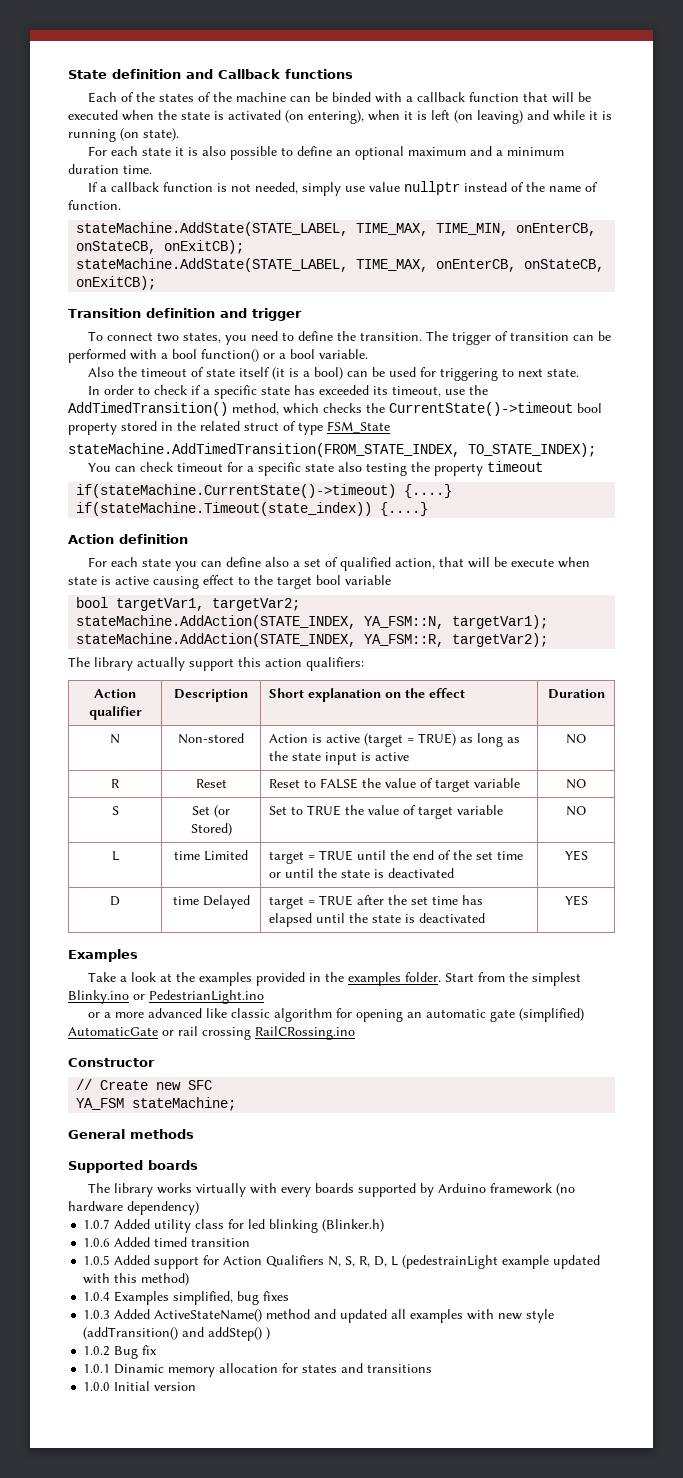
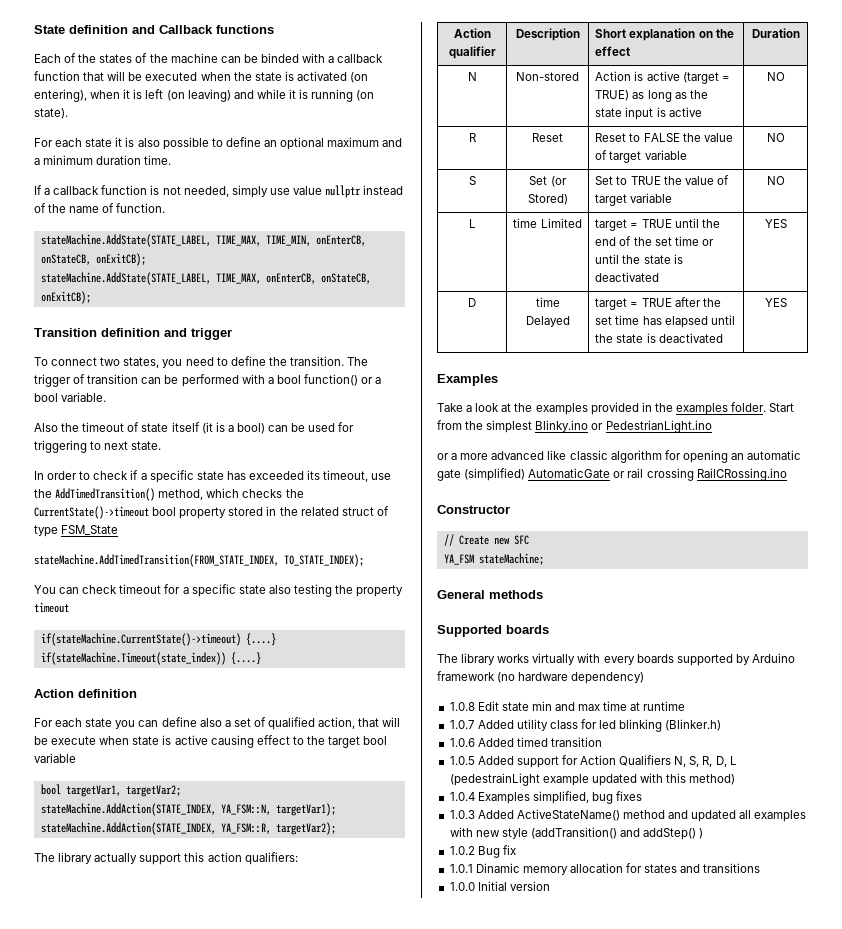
(199, 1208) none -> [449,701,686,711] // 1.0.8 Edit state min and max time at runtime

